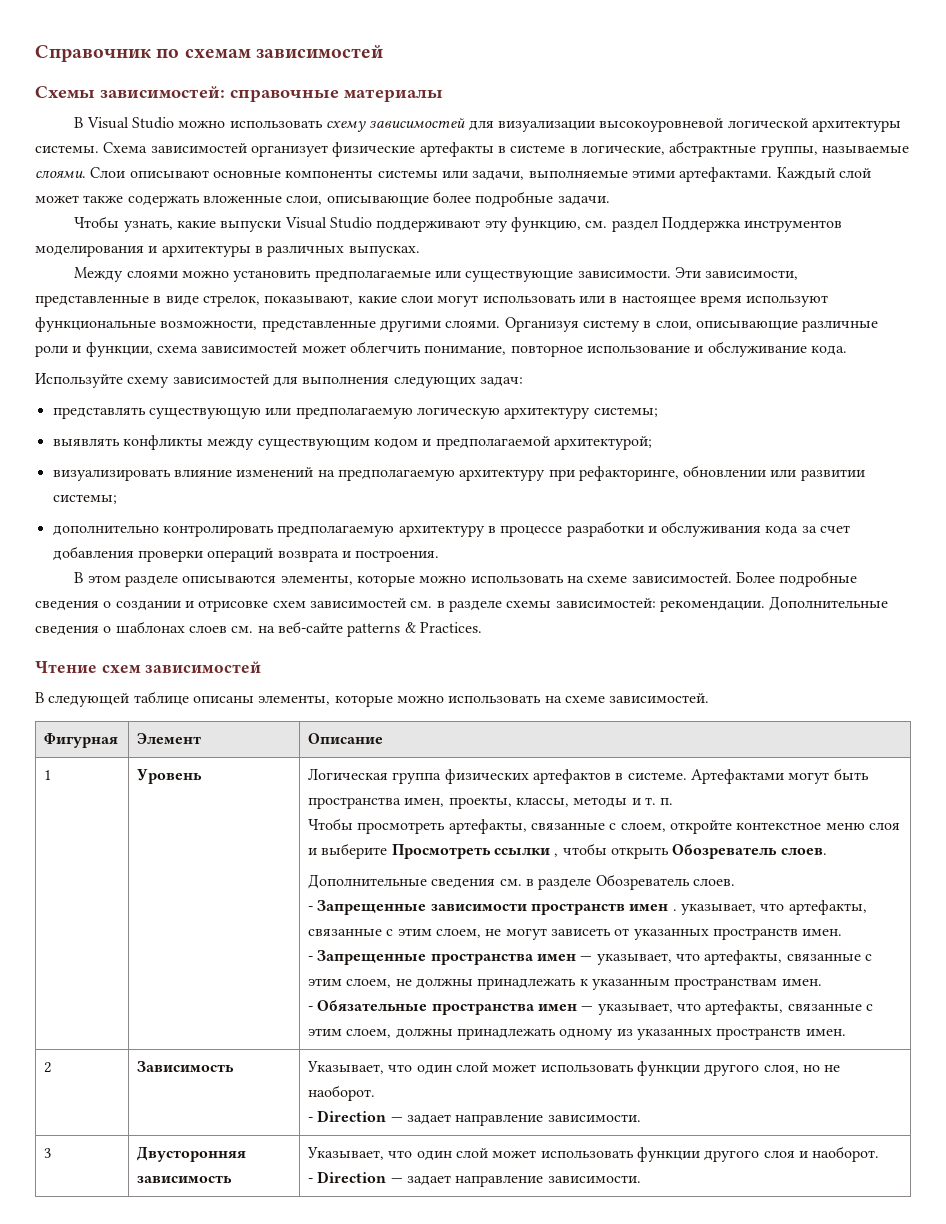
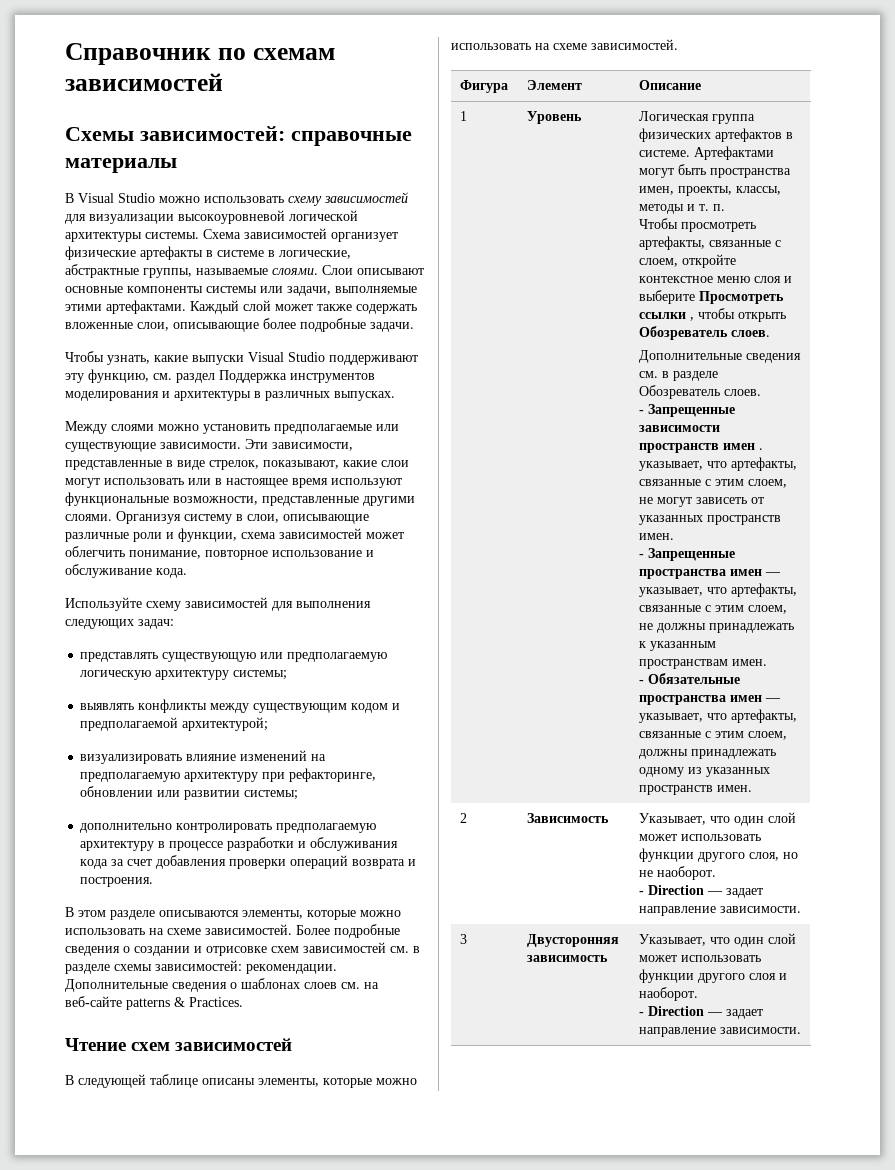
[44,733,119,748] Фигурная -> [460,80,509,93] Фигура

